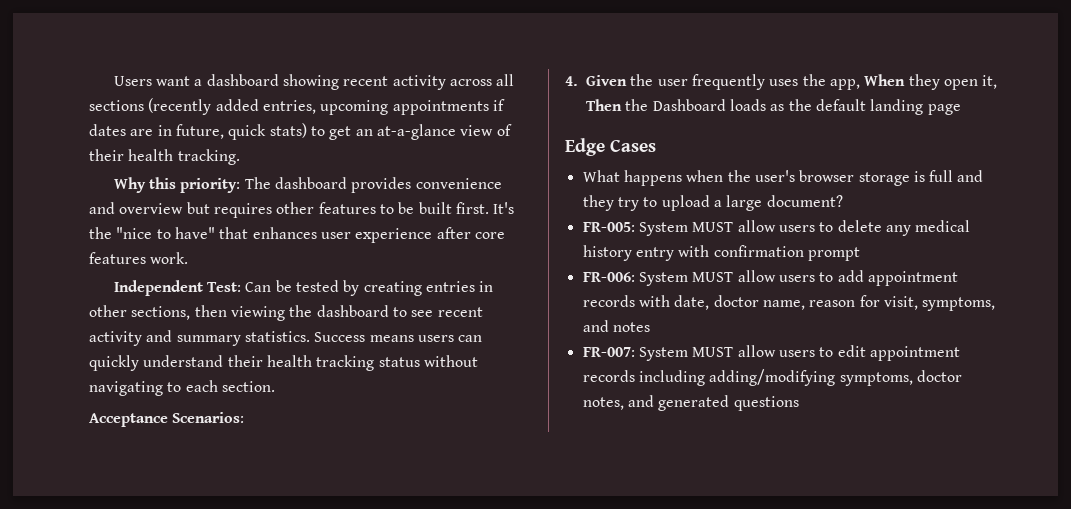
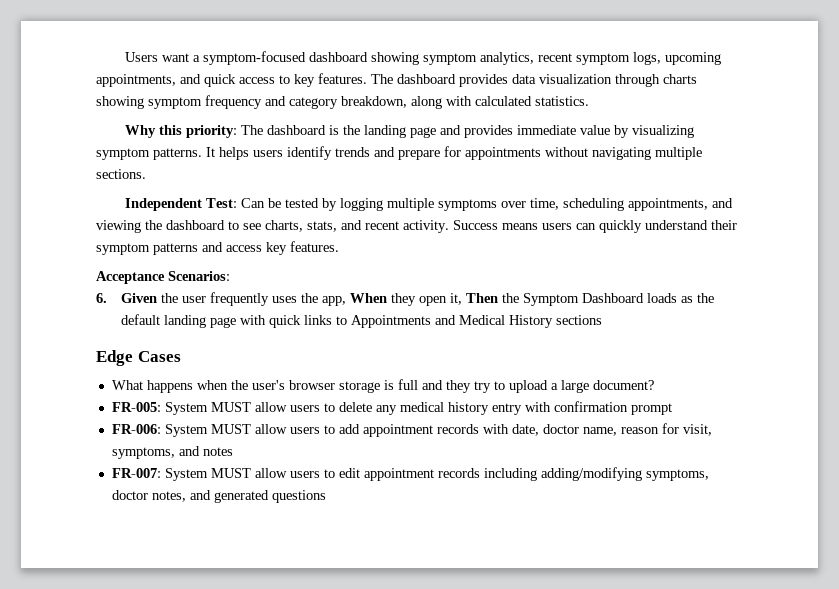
(203, 82) none -> [202,51,306,65] symptom-focused
[343,74,515,90] [89,98,505,115] [89,123,512,140] [89,149,240,165] recent activity across all sections (recently added entries, upcoming appointments if dates are in future, quick stats) to get an at-a-glance view of their health tracking. -> [422,52,721,65] [96,73,697,87] [96,95,589,109] symptom analytics, recent symptom logs, upcoming appointments, and quick access to key features. The dashboard provides data visualization through charts showing symptom frequency and category breakdown, along with calculated statistics.
[351,177,502,193] [89,202,515,218] [89,227,505,243] [89,252,189,264] provides convenience and overview but requires other features to be built first. It's the "nice to have" that enhances user experience after core features work. -> [328,125,694,138] [96,146,702,160] [96,169,146,179] is the landing page and provides immediate value by visualizing symptom patterns. It helps users identify trends and prepare for appointments without navigating multiple sections.
[363,281,494,296] [89,305,227,320] creating entries in other sections, then -> [339,198,733,211] logging multiple symptoms over time, scheduling appointments, and
[437,307,483,317] [89,330,310,346] recent activity and summary statistics. -> [265,220,449,233] charts, stats, and recent activity.
[266,355,478,371] [89,380,275,396] health tracking status without navigating to each section. -> [96,241,339,255] symptom patterns and access key features.
[565,76,578,86] 4. -> [96,293,107,303] 6.
(649, 105) none -> [522,293,579,306] Symptom
(961, 109) none -> [239,315,602,328] with quick links to Appointments and Medical History sections

